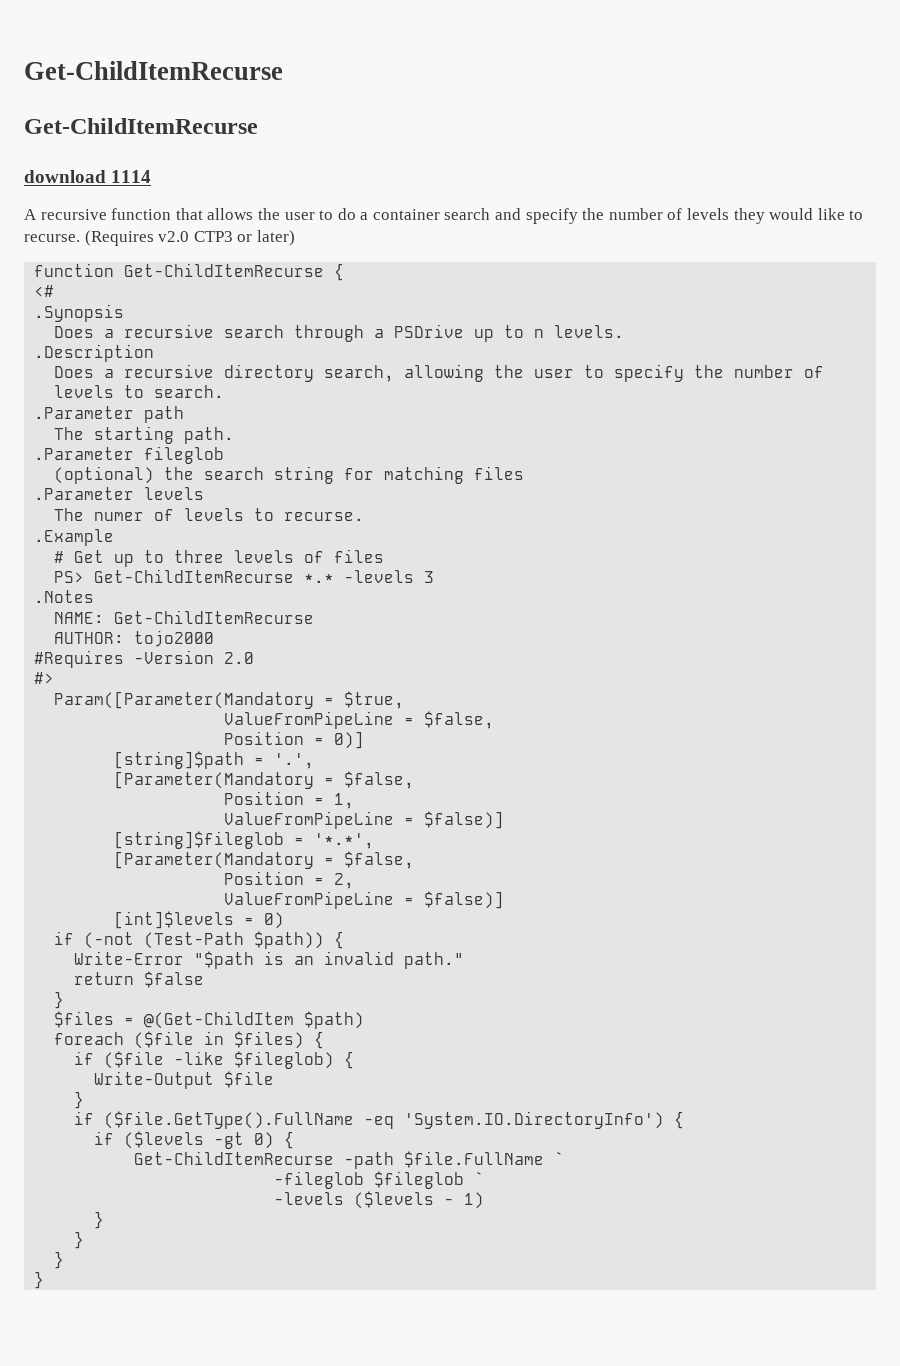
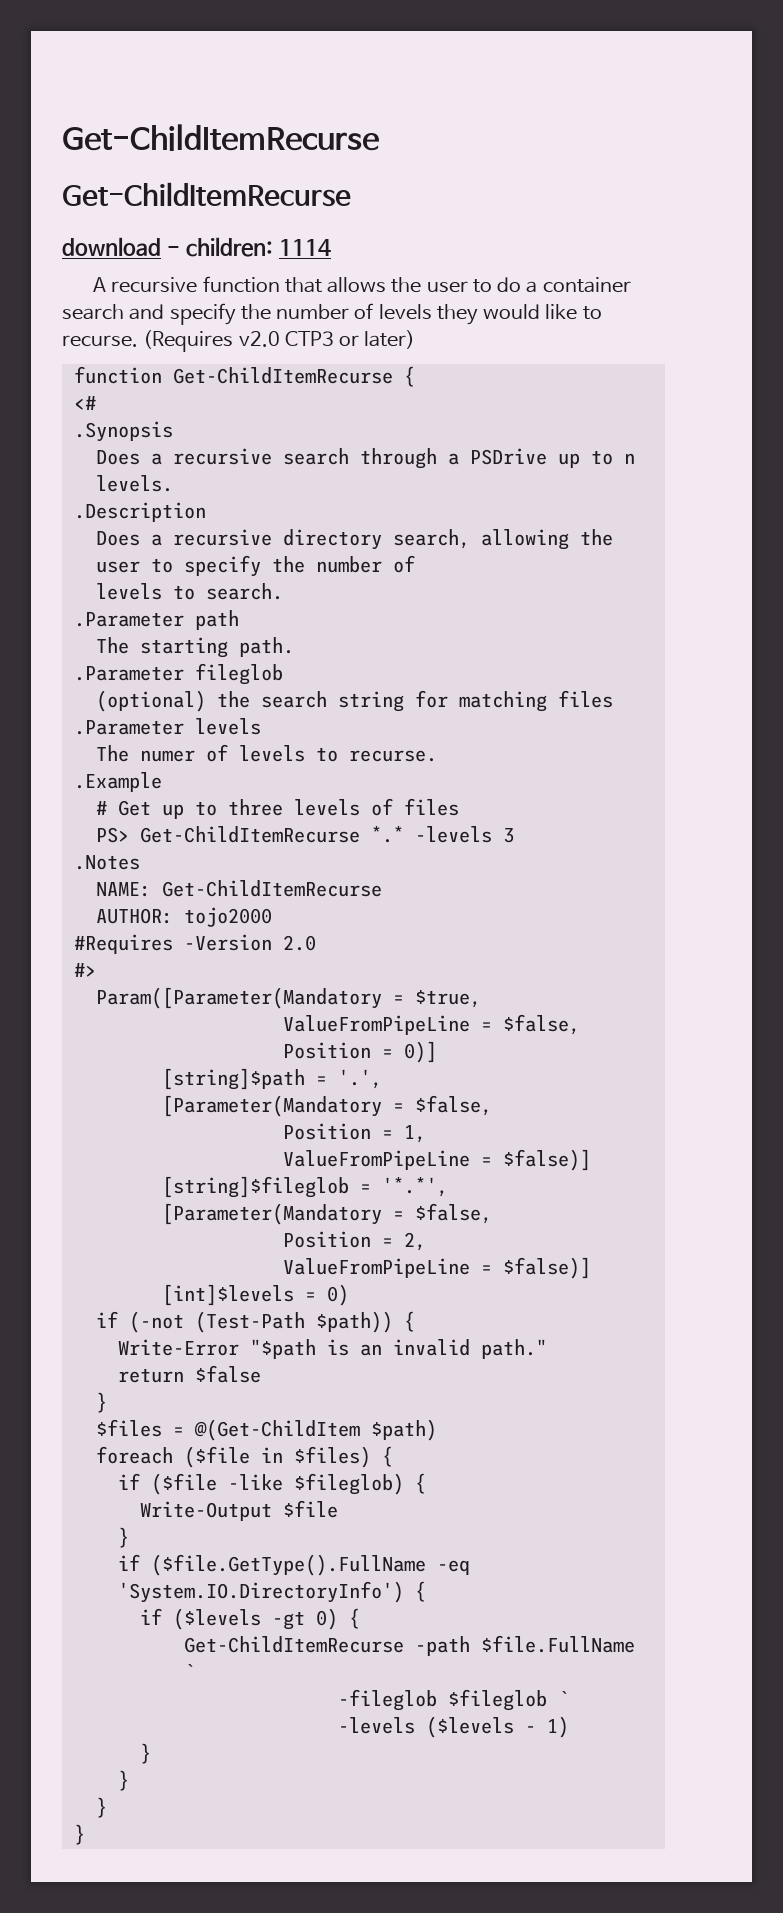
(106, 176) none -> [166,237,273,257] - children:

